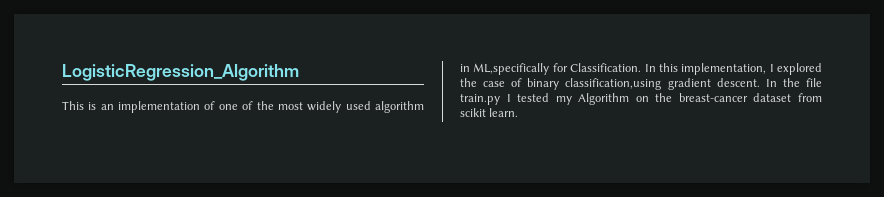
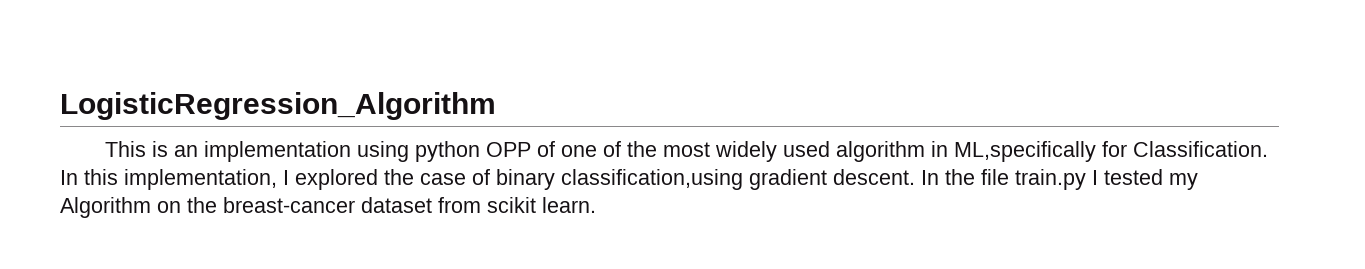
(201, 107) none -> [357,141,532,162] using python OPP

